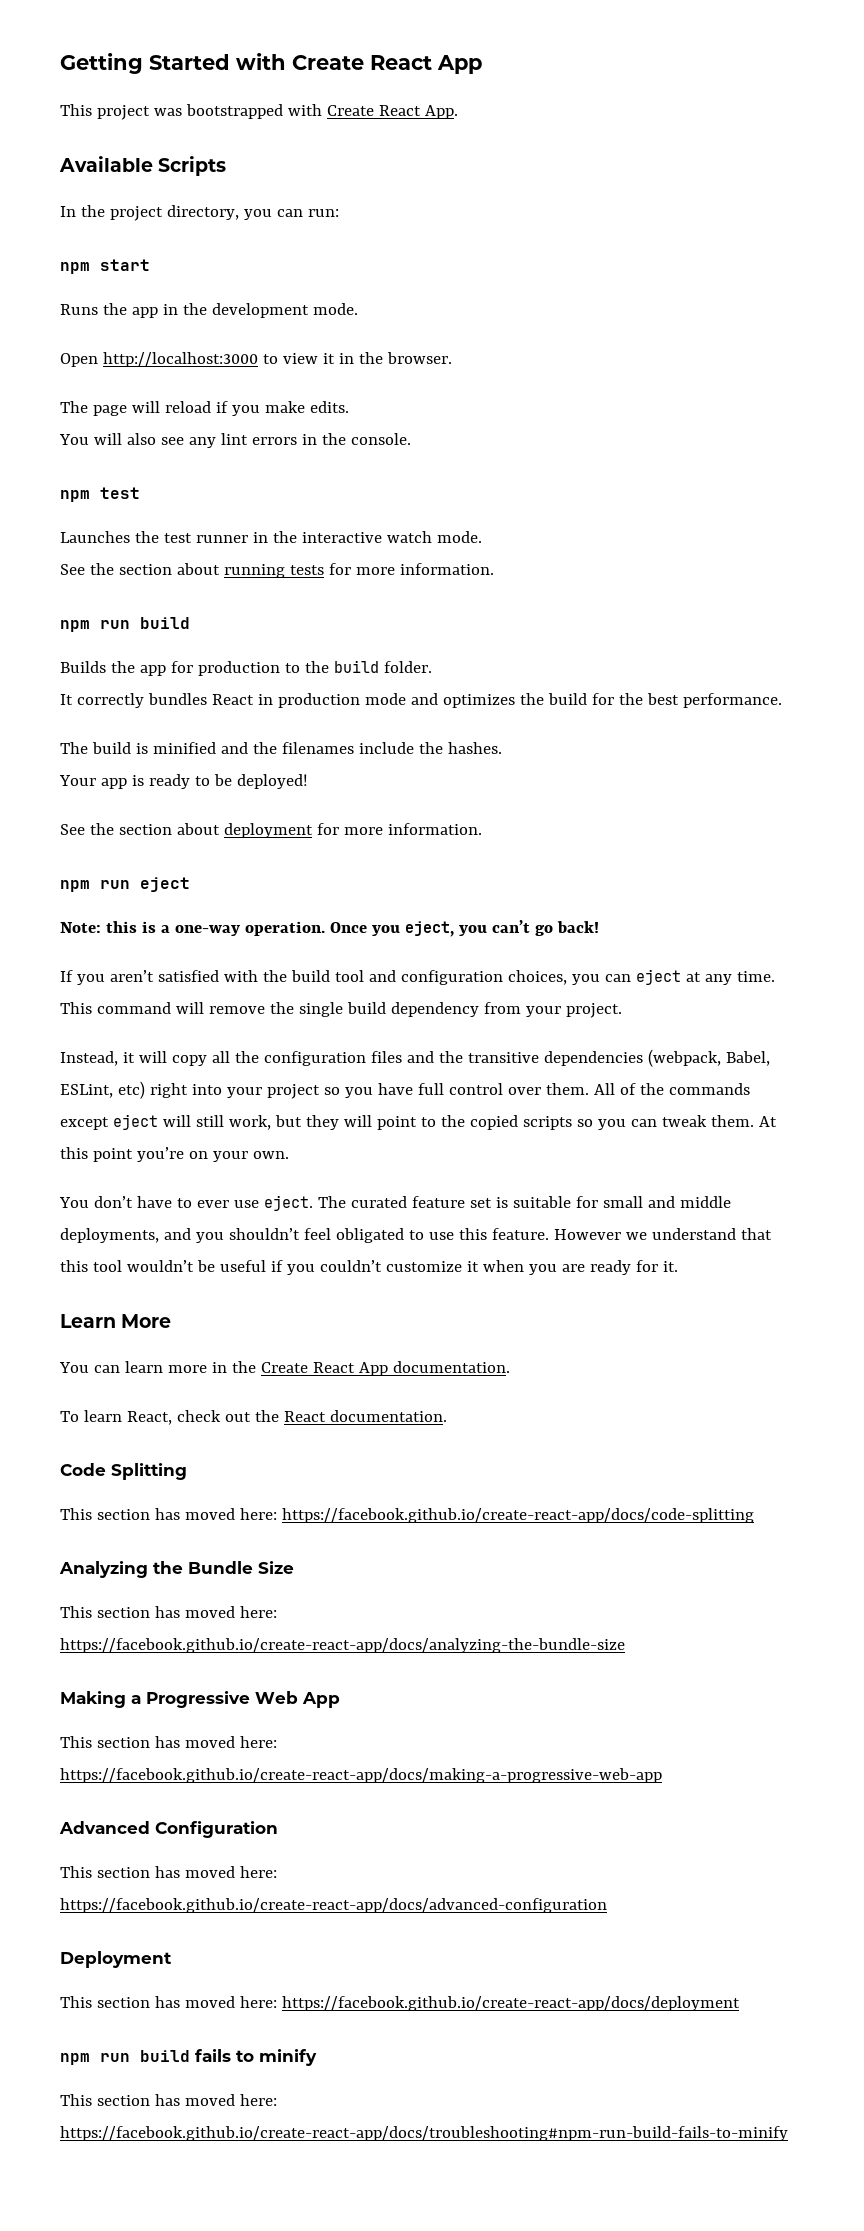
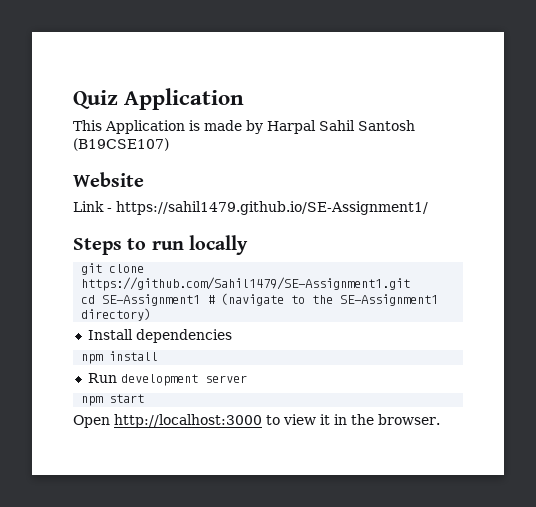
[60,53,482,74] [60,104,458,120] [59,156,227,176] [60,205,339,221] [60,259,150,274] [60,303,358,318] Getting Started with Create React App // This project was bootstrapped with Create React App. // Available Scripts // In the project directory, you can run: // npm start // Runs the app in the development mode. -> [73,88,245,110] [73,120,415,134] [73,138,169,151] [73,172,144,187] [73,201,428,215] [73,235,249,255] [81,263,145,275] [81,277,411,291] [81,293,439,306] [81,308,152,321] [87,329,232,343] [81,351,159,364] [87,373,247,386] [81,394,145,406] Quiz Application // This Application is made by Harpal Sahil Santosh (B19CSE107) // Website // Link - https://sahil1479.github.io/SE-Assignment1/ // Steps to run locally // git clone https://github.com/Sahil1479/SE-Assignment1.git // cd SE-Assignment1 # (navigate to the SE-Assignment1 directory) // Install dependencies // npm install // Run development server // npm start
[60,401,349,416] [59,433,411,448] [60,487,140,502] [60,531,482,543] [60,563,494,578] [60,617,190,632] [60,660,432,676] [60,693,782,708] [60,742,502,754] [59,774,308,789] [60,823,482,838] [60,877,190,892] [60,920,599,937] [60,969,775,985] [60,1002,622,1018] [60,1049,770,1067] [60,1081,750,1099] [60,1114,777,1130] [60,1147,289,1162] [59,1195,731,1211] [60,1228,772,1243] [60,1260,678,1275] [60,1314,172,1328] [59,1361,510,1376] [60,1410,447,1425] [60,1463,187,1480] [60,1508,754,1523] [59,1561,294,1578] [60,1606,277,1618] [60,1638,625,1653] [60,1691,340,1708] [60,1736,277,1748] [60,1768,662,1783] [59,1821,278,1838] [60,1866,277,1878] [60,1898,607,1913] [60,1951,172,1968] [60,1996,740,2011] [60,2049,317,2066] [60,2094,277,2106] [60,2126,788,2141] // The page will reload if you make edits. // You will also see any lint errors in the console. // npm test // Launches the test runner in the interactive watch mode. // See the section about running tests for more information. // npm run build // Builds the app for production to the build folder. // It correctly bundles React in production mode and optimizes the build for the best performance. // The build is minified and the filenames include the hashes. // Your app is ready to be deployed! // See the section about deployment for more information. // npm run eject // Note: this is a one-way operation. Once you eject, you can’t go back! // If you aren’t satisfied with the build tool and configuration choices, you can eject at any time. This command will remove the single build dependency from your project. // Instead, it will copy all the configuration files and the transitive dependencies (webpack, Babel, ESLint, etc) right into your project so you have full control over them. All of the commands except eject will still work, but they will point to the copied scripts so you can tweak them. At this point you’re on your own. // You don’t have to ever use eject. The curated feature set is suitable for small and middle deployments, and you shouldn’t feel obligated to use this feature. However we understand that this tool wouldn’t be useful if you couldn’t customize it when you are ready for it. // Learn More // You can learn more in the Create React App documentation. // To learn React, check out the React documentation. // Code Splitting // This section has moved here: https://facebook.github.io/create-react-app/docs/code-splitting // Analyzing the Bundle Size // This section has moved here: https://facebook.github.io/create-react-app/docs/analyzing-the-bundle-size // Making a Progressive Web App // This section has moved here: https://facebook.github.io/create-react-app/docs/making-a-progressive-web-app // Advanced Configuration // This section has moved here: https://facebook.github.io/create-react-app/docs/advanced-configuration // Deployment // This section has moved here: https://facebook.github.io/create-react-app/docs/deployment // npm run build fails to minify // This section has moved here: https://facebook.github.io/create-react-app/docs/troubleshooting#npm-run-build-fails-to-minify -> (440, 419) none

